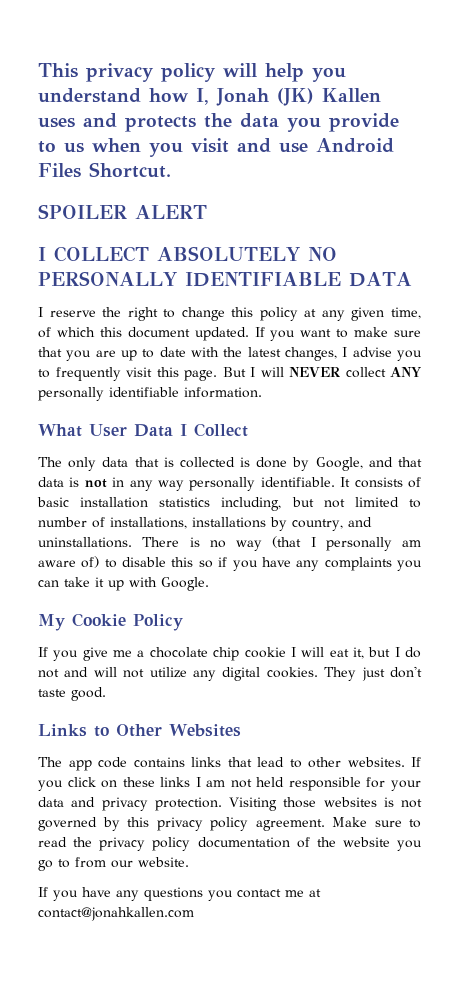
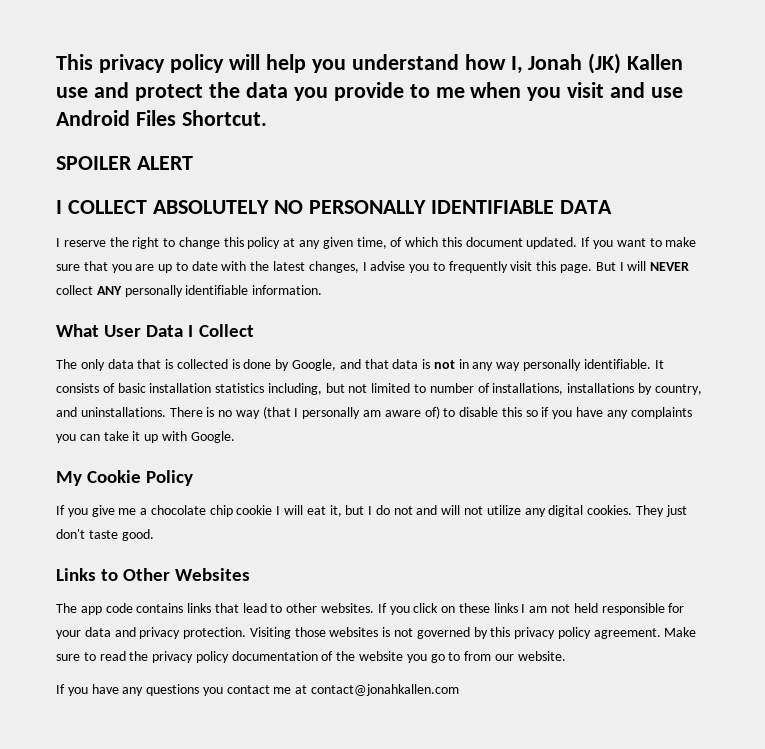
[38,113,196,132] uses and protects -> [56,82,203,101] use and protect
[64,143,84,153] us -> [435,87,465,98] me

